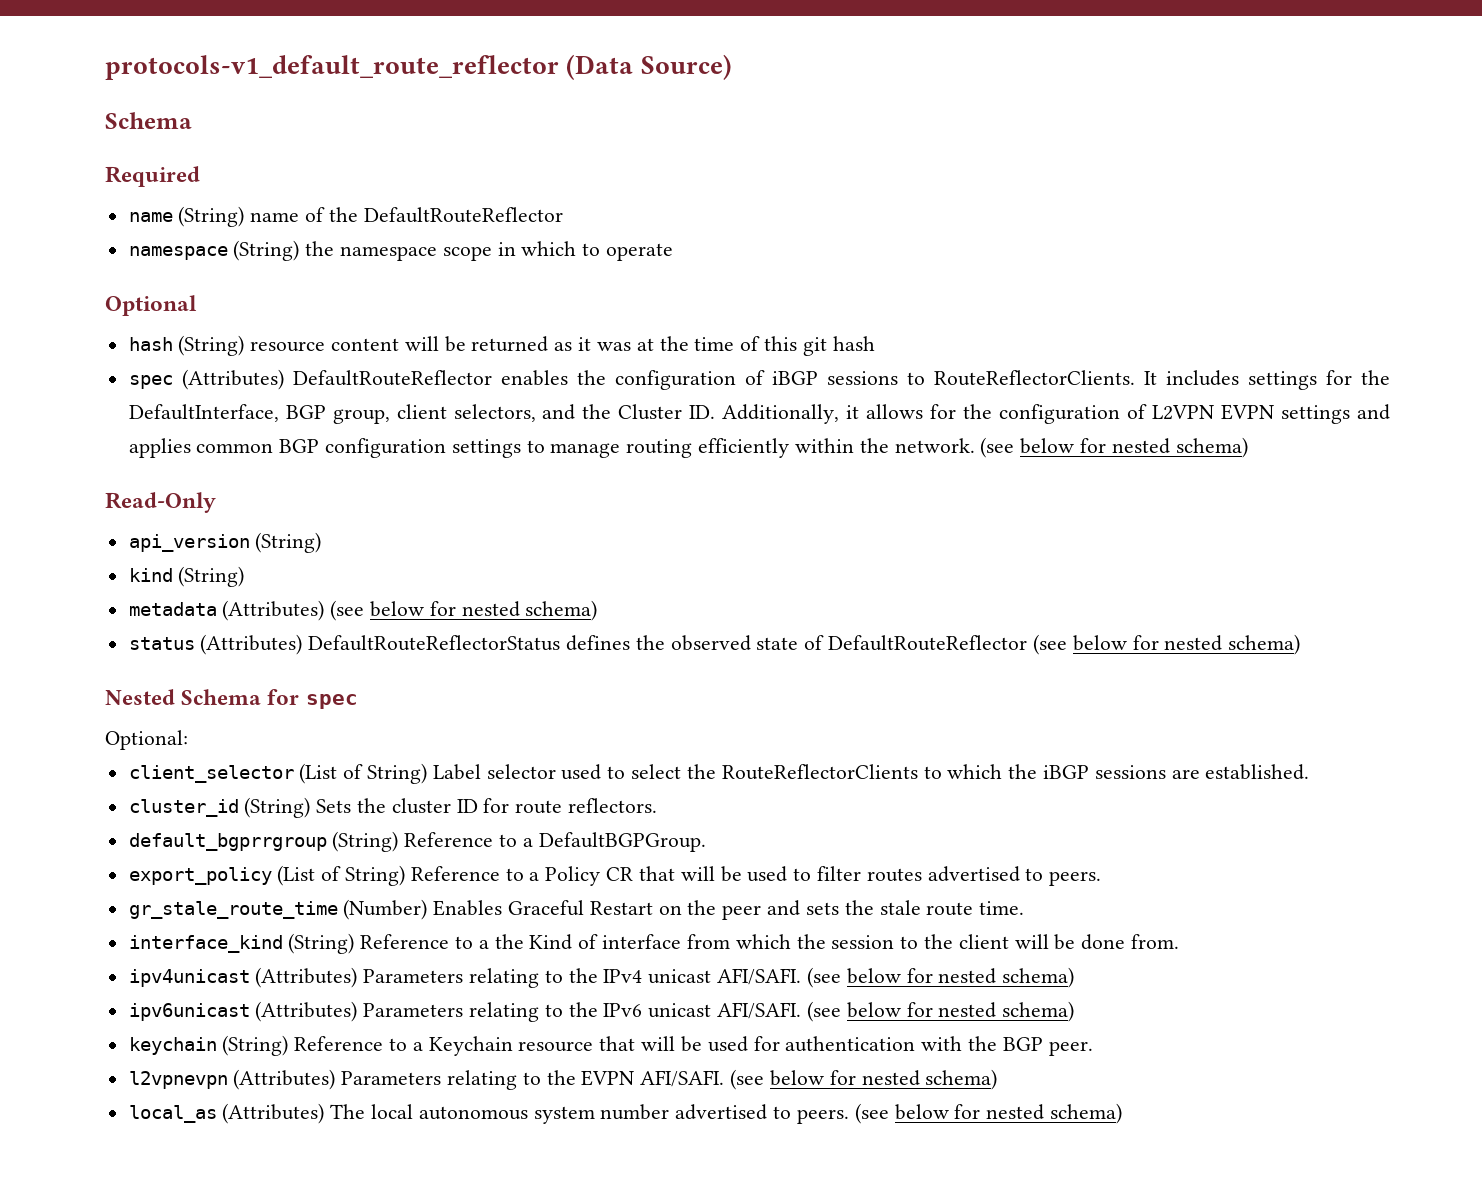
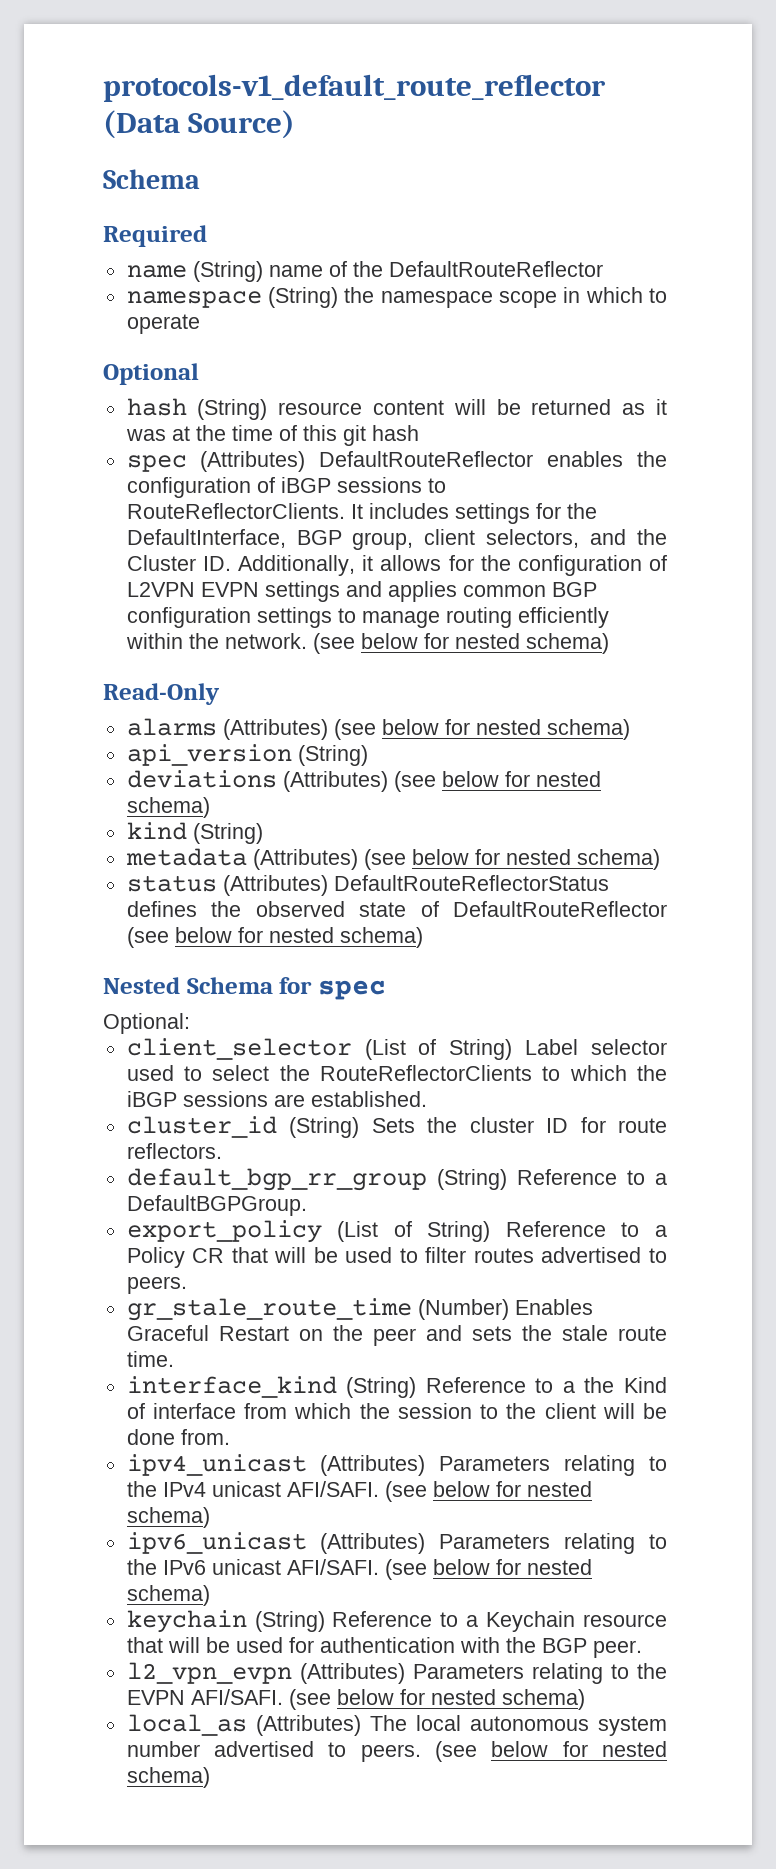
[128,532,322,553] api_version (String) -> [126,718,630,740] [126,744,368,766] [126,770,601,792] [126,797,210,818] alarms (Attributes) (see below for nested schema) // api_version (String) // deviations (Attributes) (see below for nested schema)
[128,833,327,851] default_bgprrgroup -> [126,1168,427,1191] default_bgp_rr_group
[128,969,250,987] ipv4unicast -> [126,1454,307,1476] ipv4_unicast
[128,1003,250,1021] ipv6unicast -> [126,1532,307,1554] ipv6_unicast
[128,1071,228,1089] l2vpnevpn -> [126,1662,292,1684] l2_vpn_evpn

